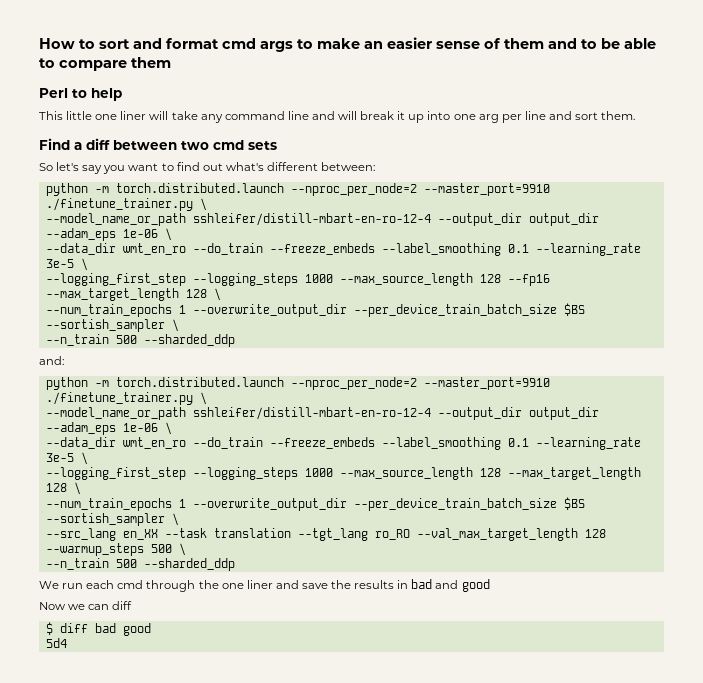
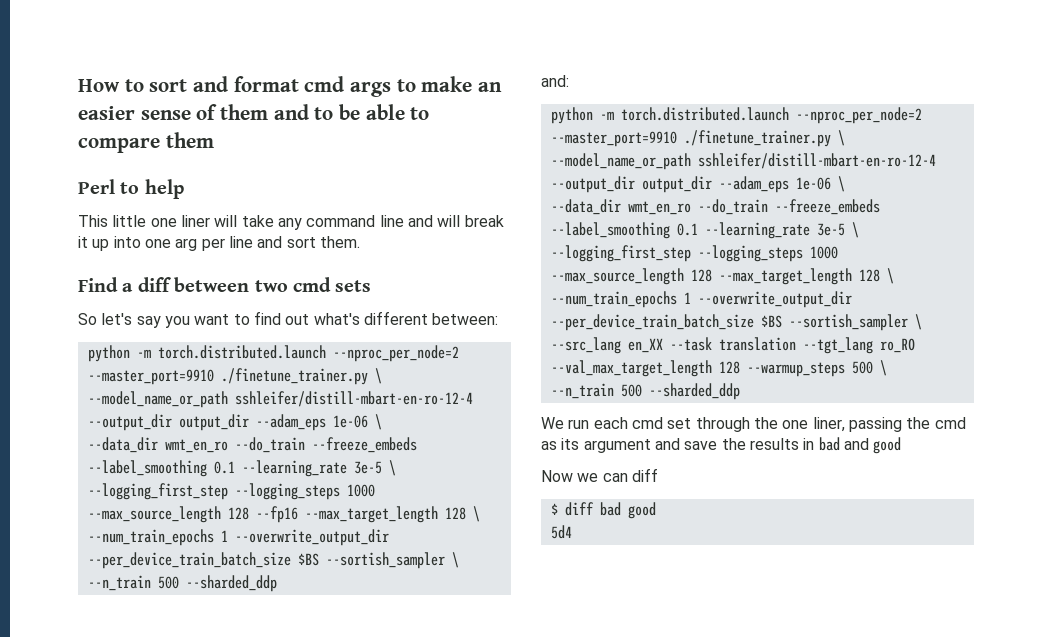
(144, 584) none -> [667,418,692,429] set
[246,580,273,589] liner -> [812,417,966,432] [541,438,651,453] liner, passing the cmd as its argument

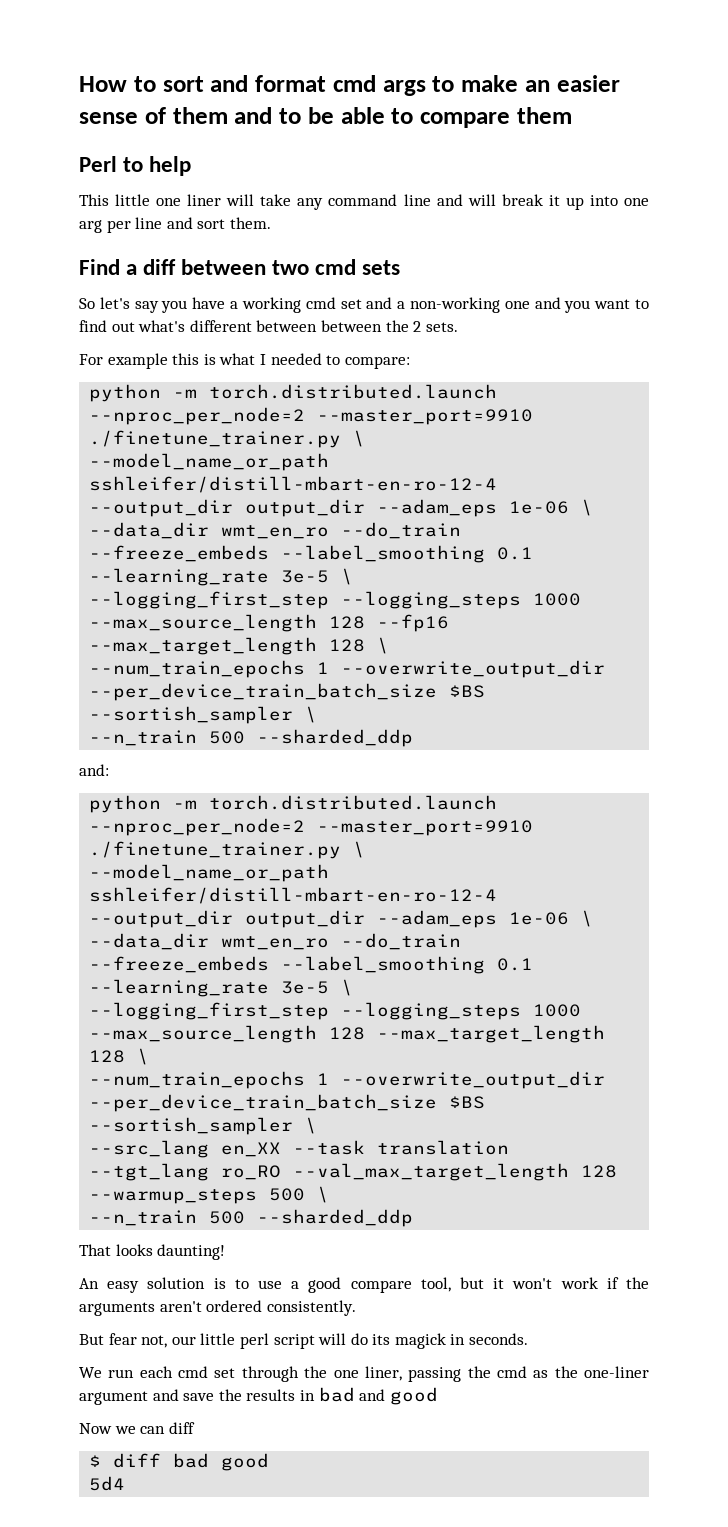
(190, 322) none -> [192,297,591,313] have a working cmd set and a non-working one and you
[432,313,499,325] between: -> [256,320,458,332] [79,353,410,369] between between the 2 sets. // For example this is what I needed to compare:
(740, 391) none -> [79,1244,226,1260] [79,1277,649,1293] [79,1300,356,1316] [79,1333,529,1349] // That looks daunting! // An easy solution is to use a good compare tool, but it won't work if the arguments aren't ordered consistently. // But fear not, our little perl script will do its magick in seconds.
[561,438,580,450] its -> [554,1366,649,1378] the one-liner

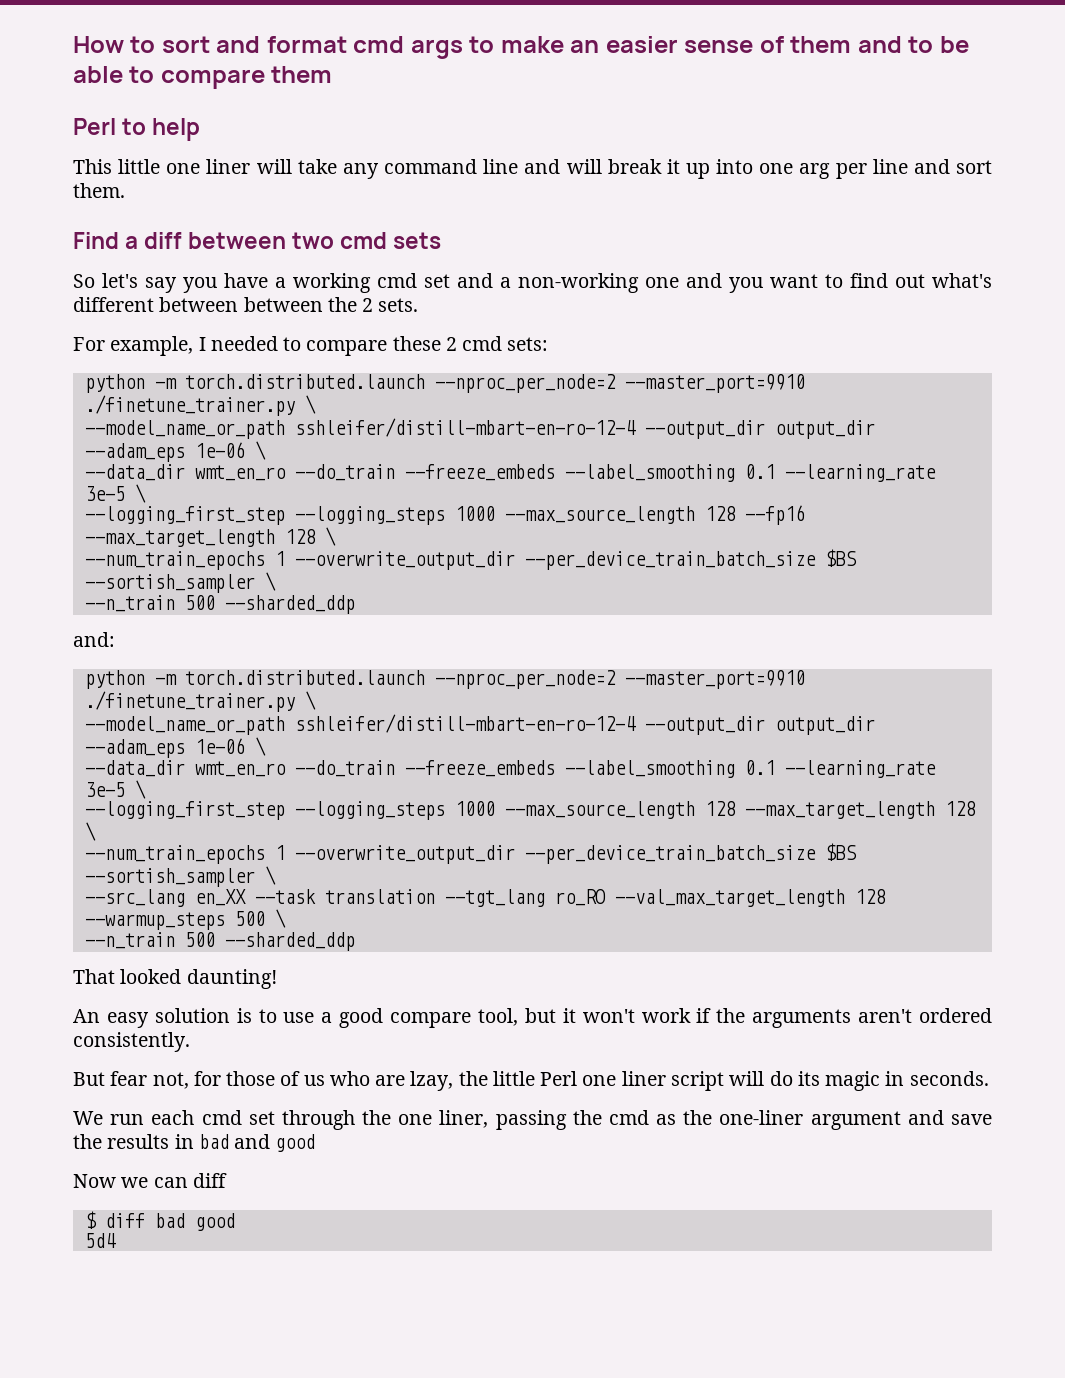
[107,353,410,369] example this is what I needed to compare: -> [110,336,549,356] example, I needed to compare these 2 cmd sets:
[115,1244,153,1256] looks -> [120,969,182,984] looked
[171,1333,269,1349] our little perl -> [193,1071,666,1091] for those of us who are lzay, the little Perl one liner
[394,1333,446,1349] magick -> [825,1071,881,1091] magic

